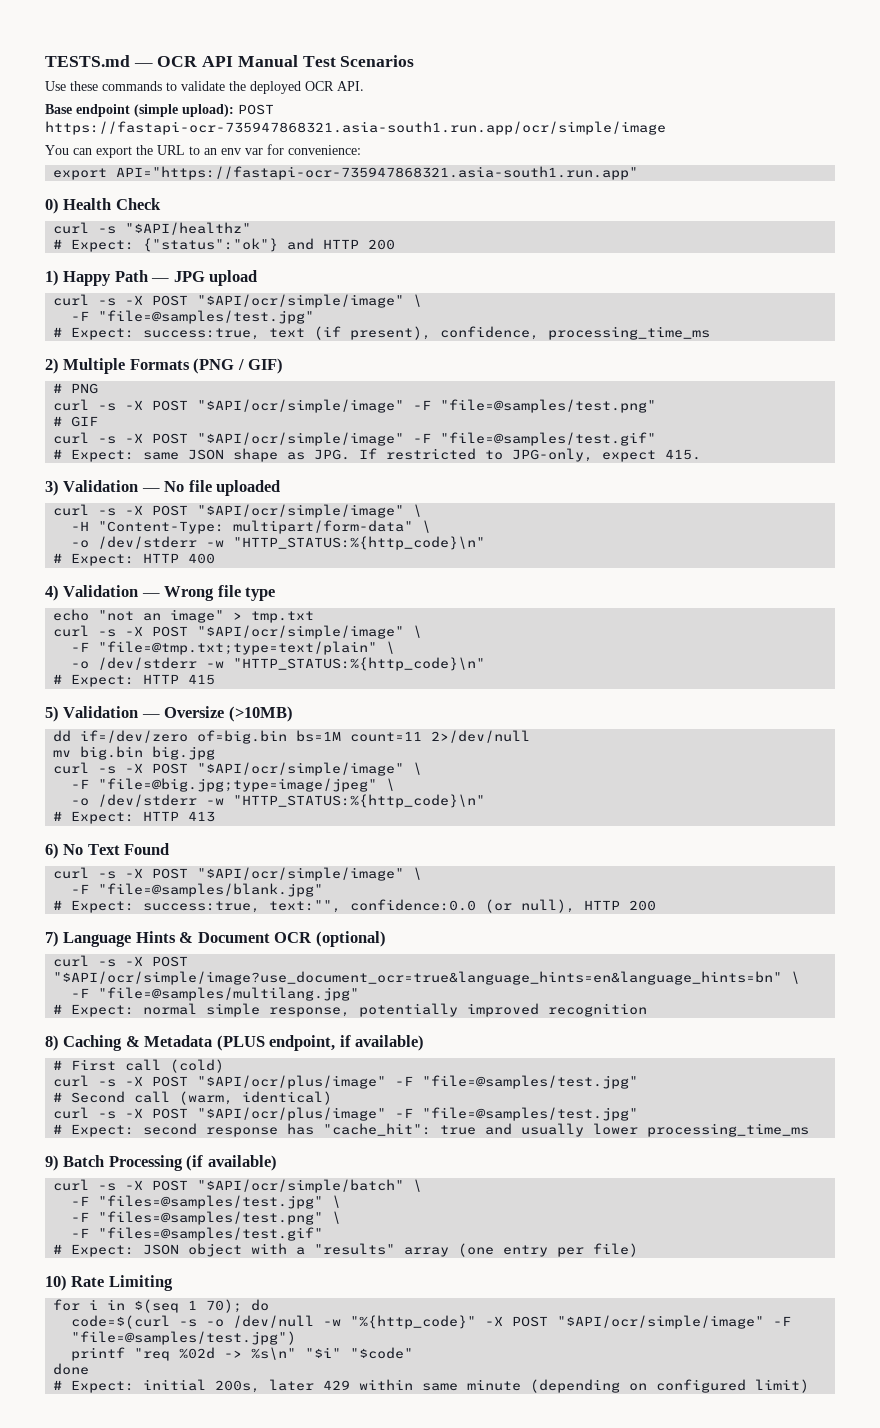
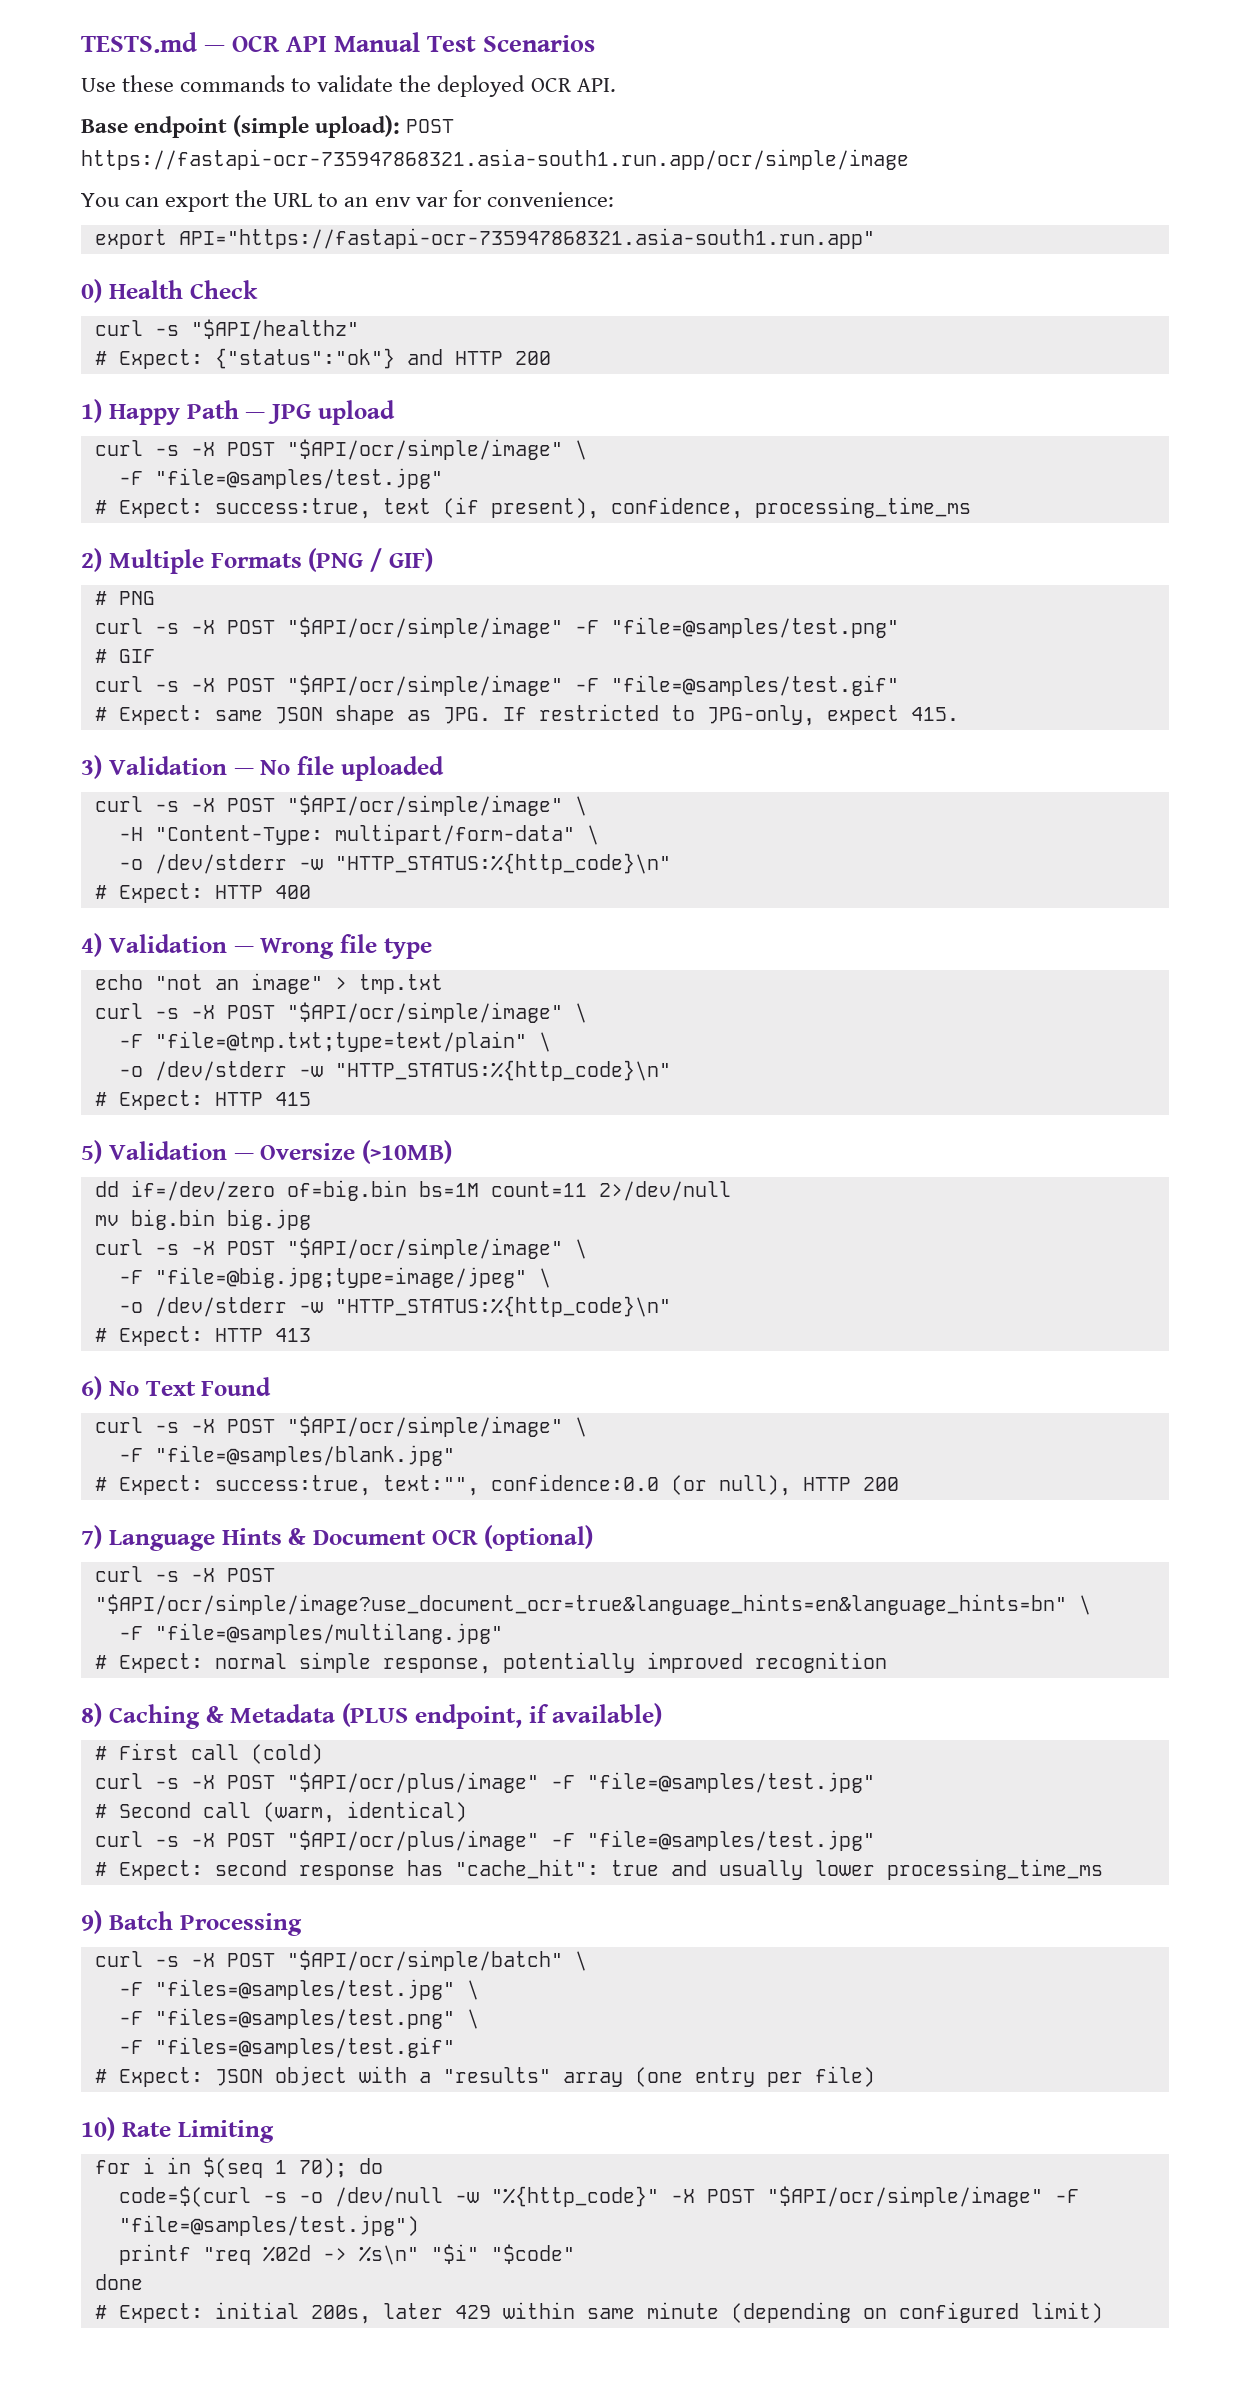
[186,1155,277,1171] (if available) -> (302, 1924) none

